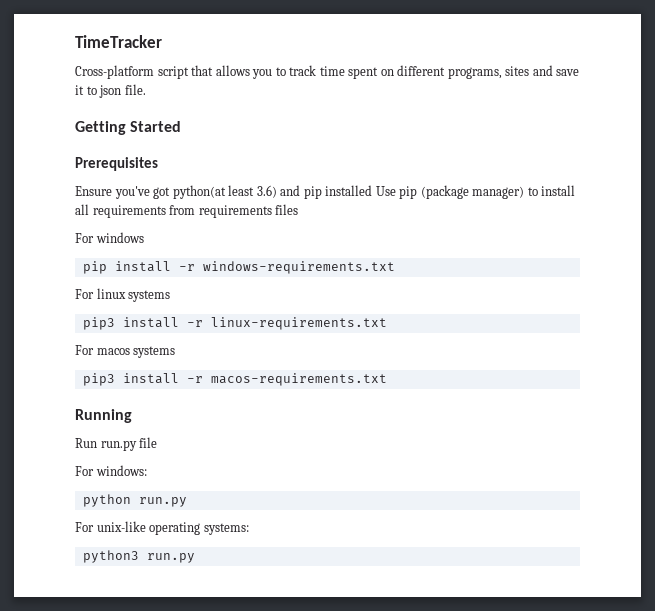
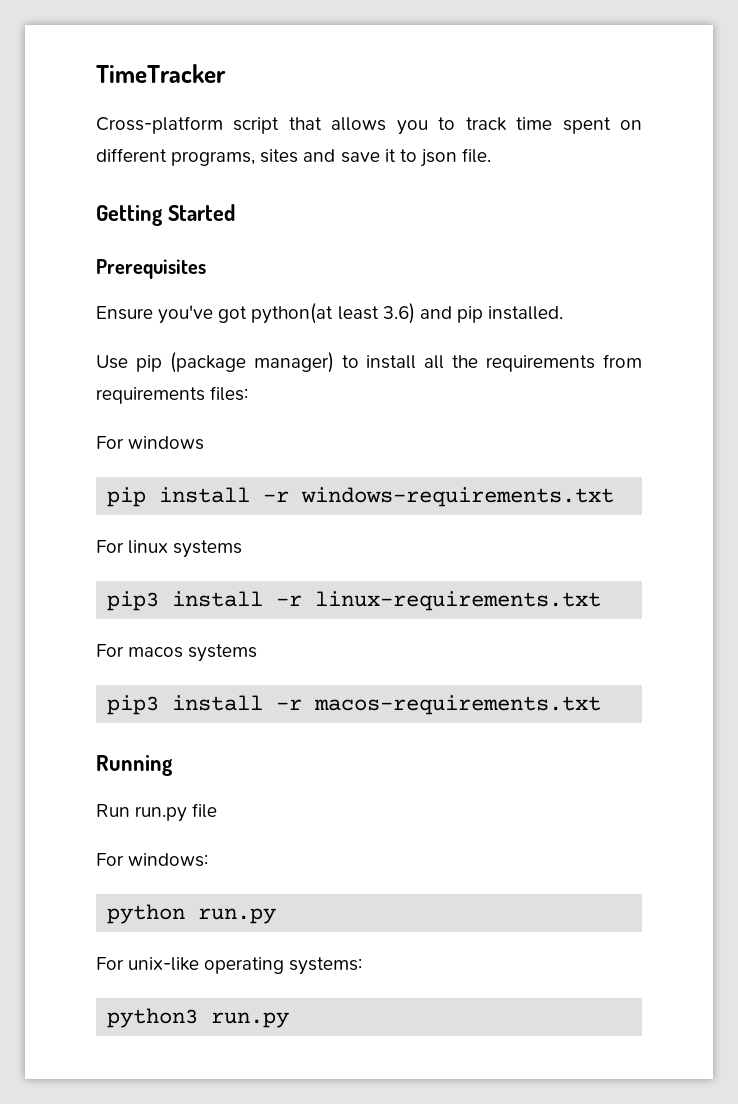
[325,185,373,196] installed -> [488,306,564,320] installed. //
(89, 209) none -> [452,355,479,368] the
[275,204,299,215] files -> [210,386,249,401] files:

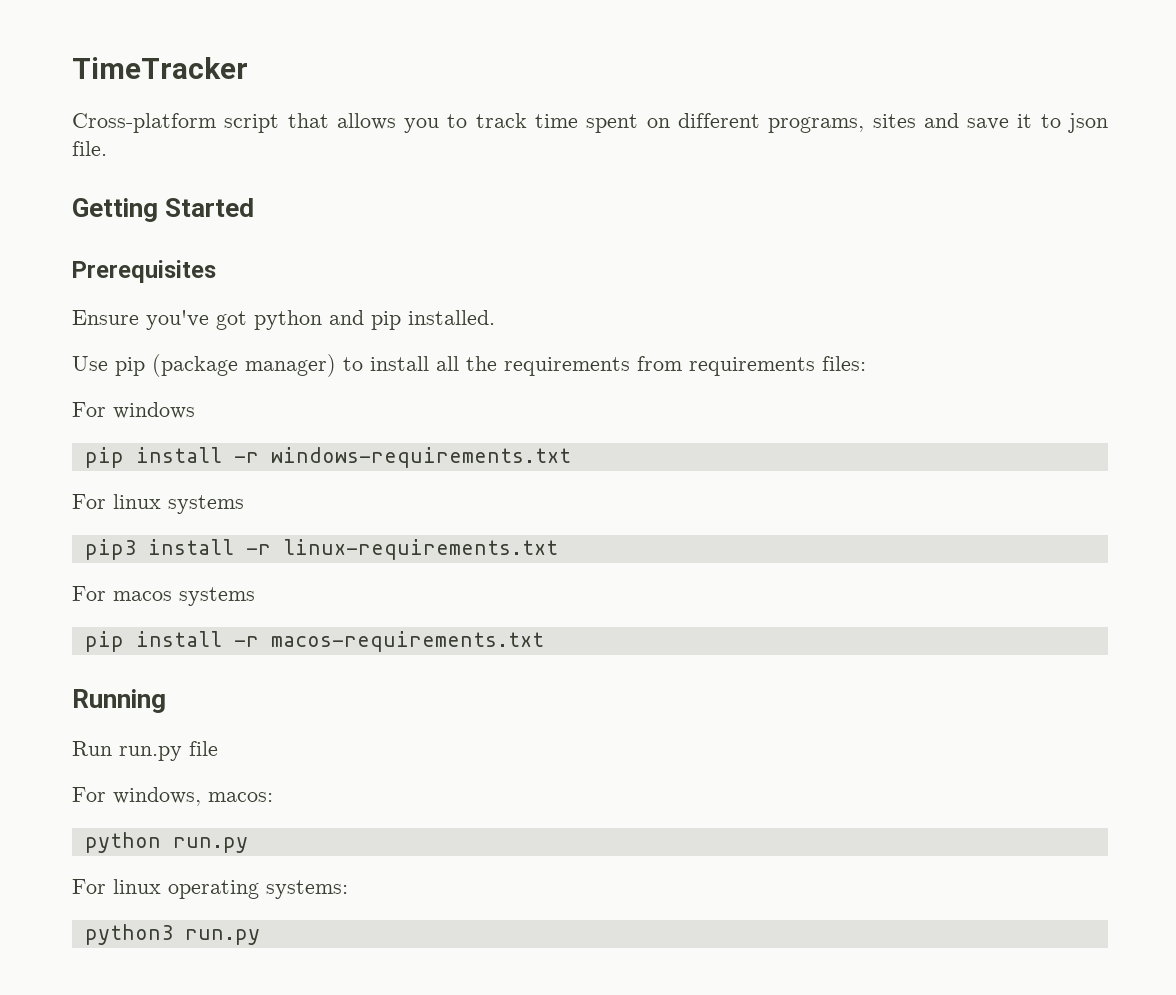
[251,303,415,324] python(at least 3.6) -> [254,310,322,330] python
[107,695,160,715] pip3 -> [84,631,124,652] pip
[128,853,209,867] windows: -> [113,787,273,806] windows, macos:
[128,957,200,971] unix-like -> [113,879,161,894] linux

